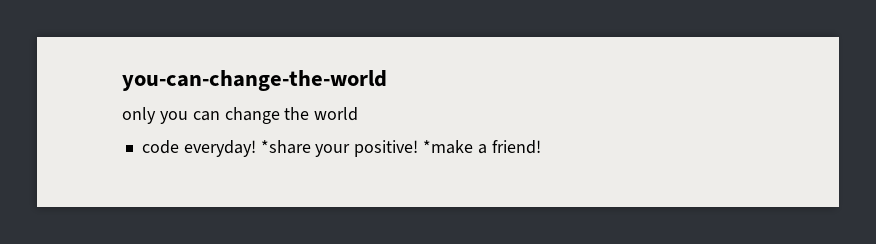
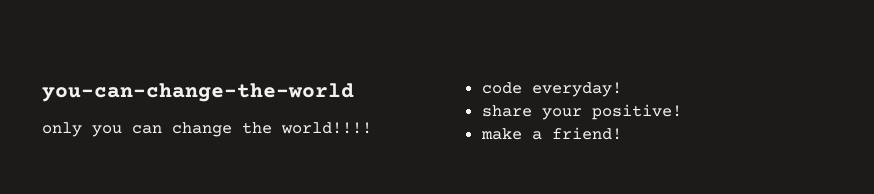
[314,107,359,121] world -> [281,122,372,134] world!!!!
[260,140,311,154] *share -> [481,105,532,117] // share
[423,140,474,154] *make -> [480,128,522,140] // make

